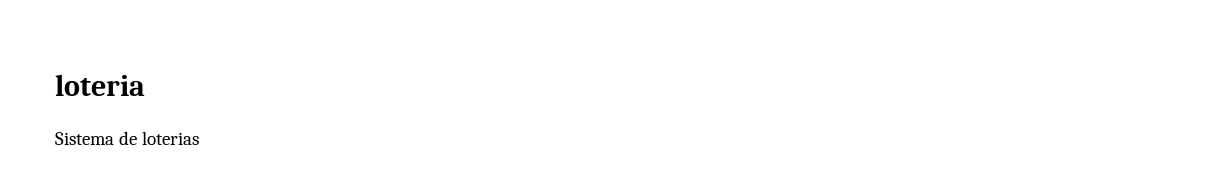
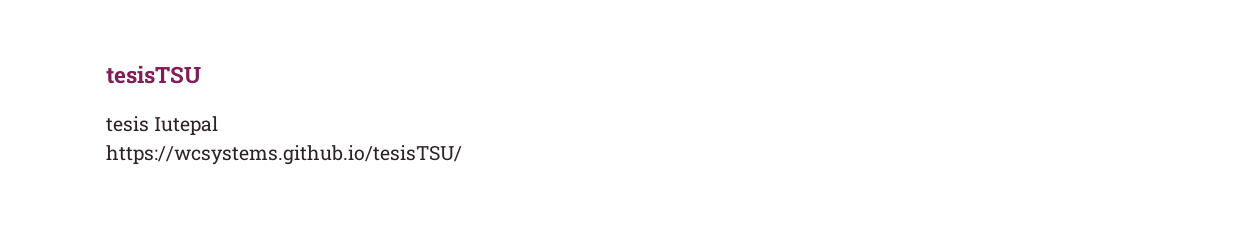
[55,74,145,96] [55,131,200,145] loteria // Sistema de loterias -> [106,65,201,84] [106,116,219,135] [106,145,462,165] tesisTSU // tesis Iutepal // https://wcsystems.github.io/tesisTSU/

